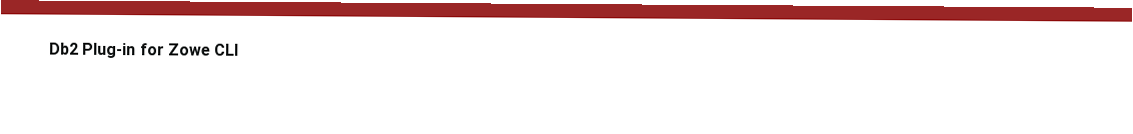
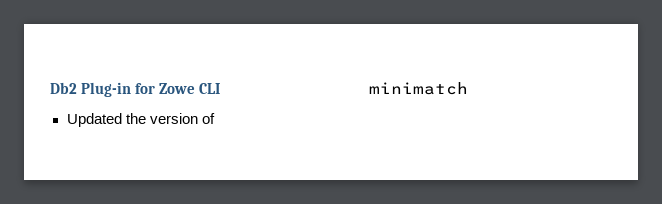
(240, 49) none -> [66,113,215,127] [368,82,468,95] // Updated the version of minimatch

